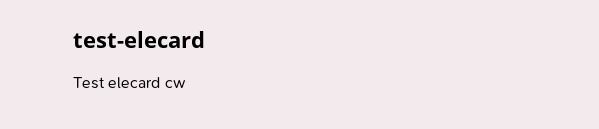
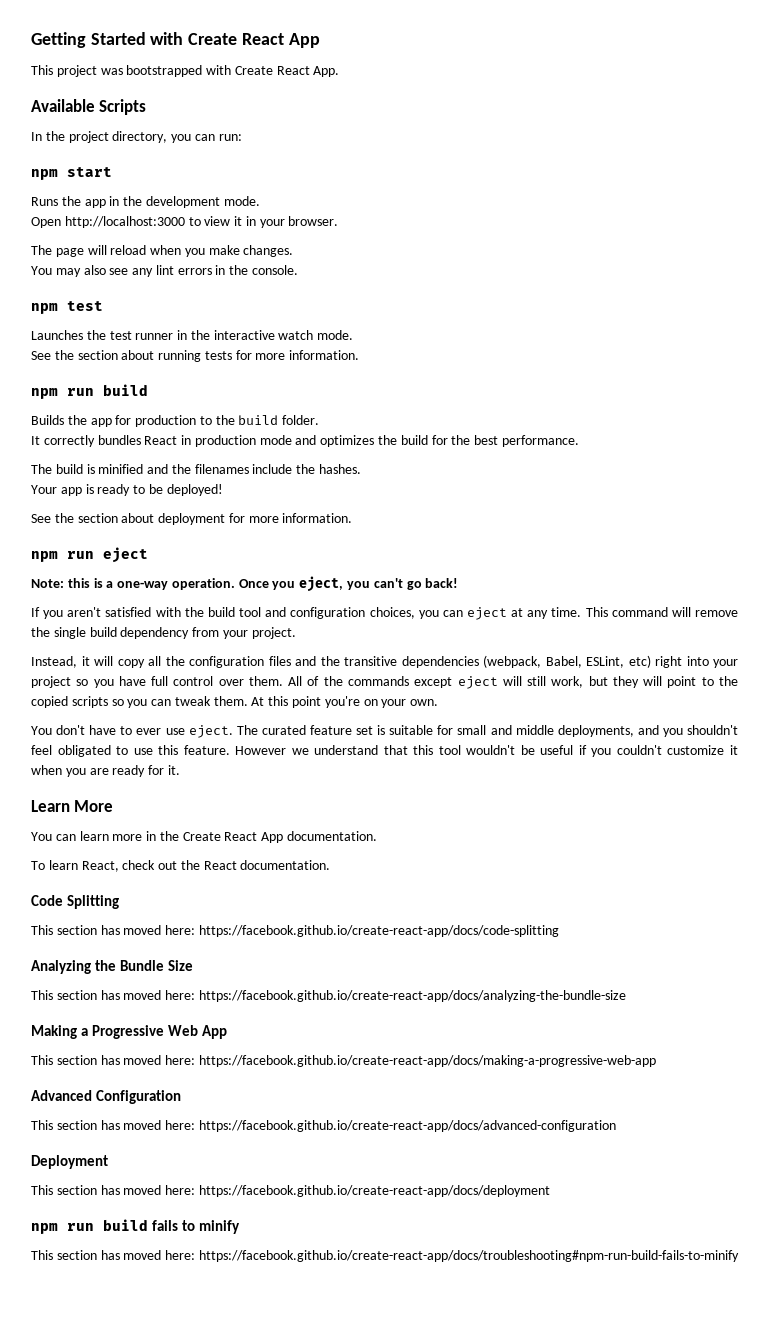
[73,31,205,48] [73,77,186,89] test-elecard // Test elecard cw -> [31,32,320,48] [31,65,340,77] [31,99,147,115] [31,131,242,143] [31,167,112,180] [31,196,260,208] [31,216,339,228] [31,245,294,257] [31,265,299,277] [31,301,103,314] [31,330,354,340] [31,350,360,362] [31,384,148,399] [31,415,320,427] [31,435,579,447] [31,464,362,474] [31,484,223,496] [31,513,353,525] [31,547,148,563] [31,576,459,592] [31,607,738,620] [31,627,296,639] [31,655,738,668] [31,676,738,689] [31,696,439,708] [31,725,739,738] [31,745,738,757] [31,765,180,777] [31,800,114,812] [31,831,378,843] [31,860,331,872] [31,895,120,909] [31,925,559,937] [31,960,194,974] [31,990,626,1002] [31,1025,228,1039] [31,1055,656,1067] [31,1090,182,1104] [31,1120,616,1132] [31,1155,108,1169] [31,1185,550,1197] [31,1219,241,1234] [31,1250,739,1262] Getting Started with Create React App // This project was bootstrapped with Create React App. // Available Scripts // In the project directory, you can run: // npm start // Runs the app in the development mode. // Open http://localhost:3000 to view it in your browser. // The page will reload when you make changes. // You may also see any lint errors in the console. // npm test // Launches the test runner in the interactive watch mode. // See the section about running tests for more information. // npm run build // Builds the app for production to the build folder. // It correctly bundles React in production mode and optimizes the build for the best performance. // The build is minified and the filenames include the hashes. // Your app is ready to be deployed! // See the section about deployment for more information. // npm run eject // Note: this is a one-way operation. Once you eject, you can't go back! // If you aren't satisfied with the build tool and configuration choices, you can eject at any time. This command will remove the single build dependency from your project. // Instead, it will copy all the configuration files and the transitive dependencies (webpack, Babel, ESLint, etc) right into your project so you have full control over them. All of the commands except eject will still work, but they will point to the copied scripts so you can tweak them. At this point you're on your own. // You don't have to ever use eject. The curated feature set is suitable for small and middle deployments, and you shouldn't feel obligated to use this feature. However we understand that this tool wouldn't be useful if you couldn't customize it when you are ready for it. // Learn More // You can learn more in the Create React App documentation. // To learn React, check out the React documentation. // Code Splitting // This section has moved here: https://facebook.github.io/create-react-app/docs/code-splitting // Analyzing the Bundle Size // This section has moved here: https://facebook.github.io/create-react-app/docs/analyzing-the-bundle-size // Making a Progressive Web App // This section has moved here: https://facebook.github.io/create-react-app/docs/making-a-progressive-web-app // Advanced Configuration // This section has moved here: https://facebook.github.io/create-react-app/docs/advanced-configuration // Deployment // This section has moved here: https://facebook.github.io/create-react-app/docs/deployment // npm run build fails to minify // This section has moved here: https://facebook.github.io/create-react-app/docs/troubleshooting#npm-run-build-fails-to-minify

